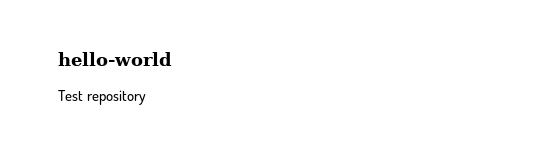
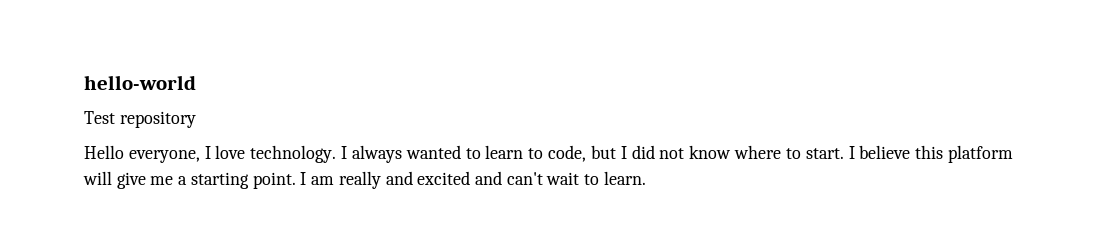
(147, 97) none -> [84,145,1014,163] [83,171,646,189] // Hello everyone, I love technology. I always wanted to learn to code, but I did not know where to start. I believe this platform will give me a starting point. I am really and excited and can't wait to learn.

